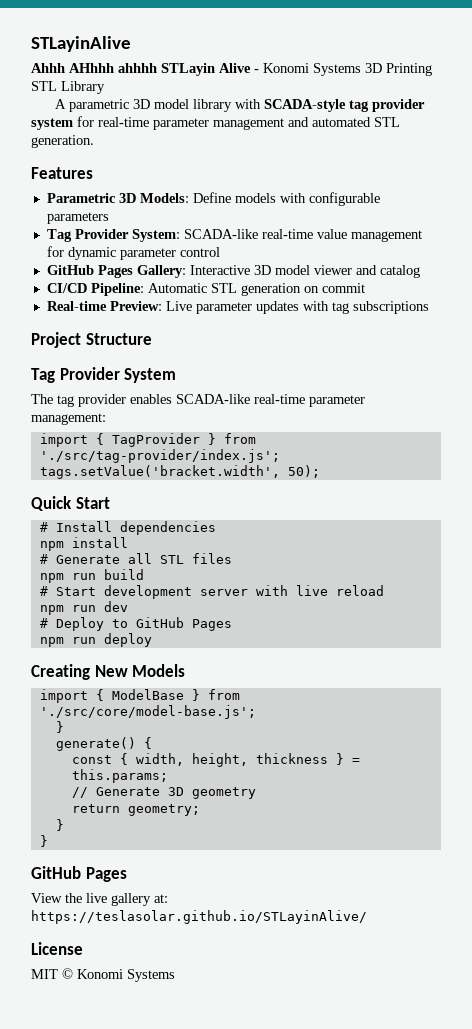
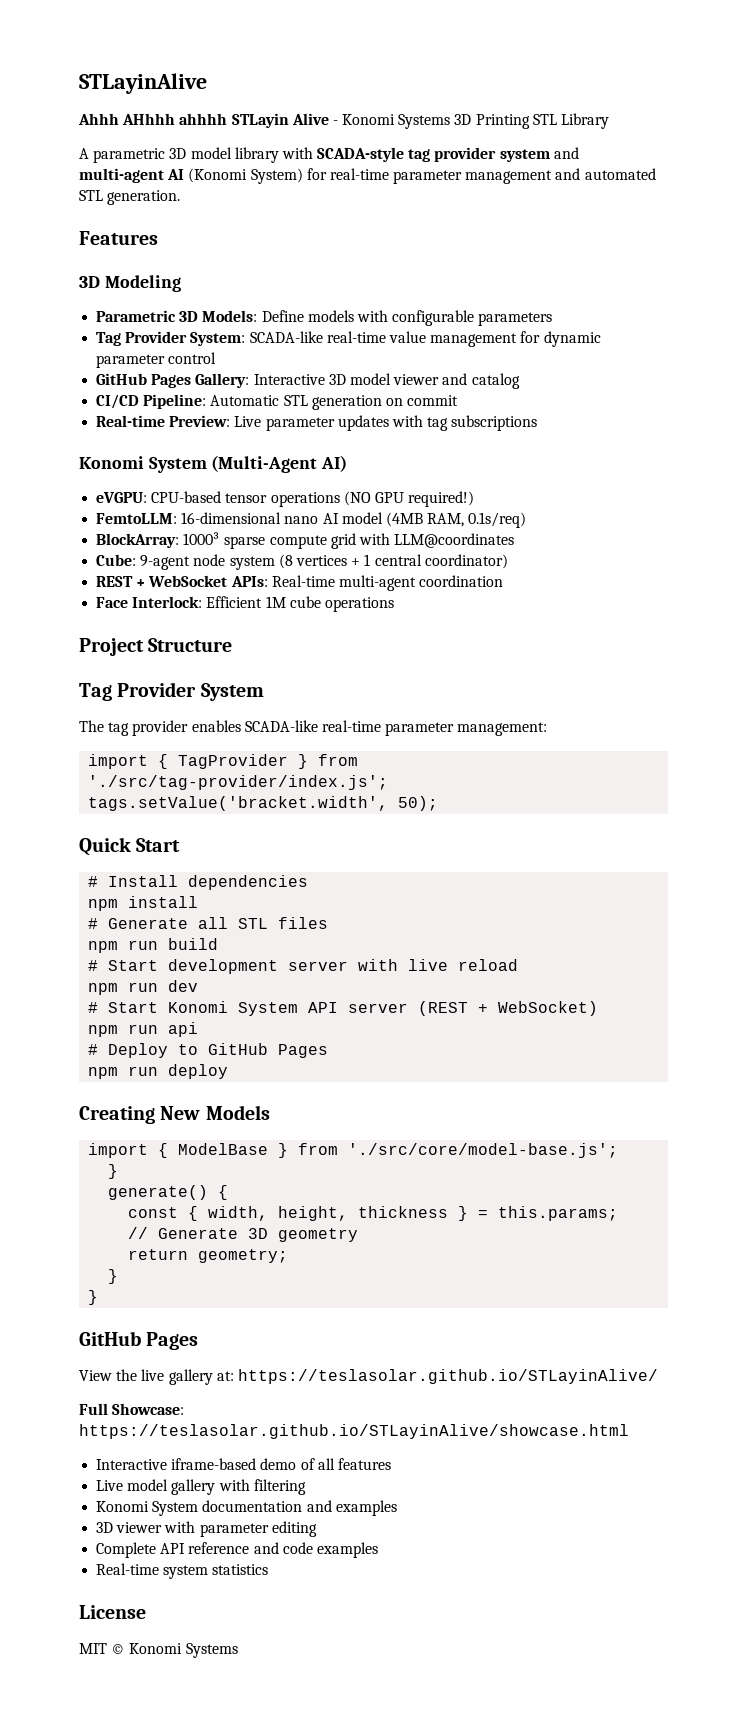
(73, 124) none -> [553,147,579,159] [79,168,303,184] and multi-agent AI (Konomi System)
(93, 173) none -> [79,275,181,292] // 3D Modeling
(429, 307) none -> [79,455,348,473] [96,491,475,507] [96,512,527,528] [96,532,515,549] [96,554,508,570] [96,575,504,591] [96,596,394,612] // Konomi System (Multi-Agent AI) // eVGPU: CPU-based tensor operations (NO GPU required!) // FemtoLLM: 16-dimensional nano AI model (4MB RAM, 0.1s/req) // BlockArray: 1000³ sparse compute grid with LLM@coordinates // Cube: 9-agent node system (8 vertices + 1 central coordinator) // REST + WebSocket APIs: Real-time multi-agent coordination // Face Interlock: Efficient 1M cube operations
(128, 606) none -> [88,1001,599,1016] [88,1022,199,1037] // # Start Konomi System API server (REST + WebSocket) // npm run api
(367, 917) none -> [79,1403,185,1415] [79,1424,629,1439] [96,1458,391,1470] [96,1479,306,1495] [96,1500,397,1516] [96,1521,317,1537] [96,1542,378,1558] [96,1563,269,1579] // Full Showcase: https://teslasolar.github.io/STLayinAlive/showcase.html // Interactive iframe-based demo of all features // Live model gallery with filtering // Konomi System documentation and examples // 3D viewer with parameter editing // Complete API reference and code examples // Real-time system statistics

